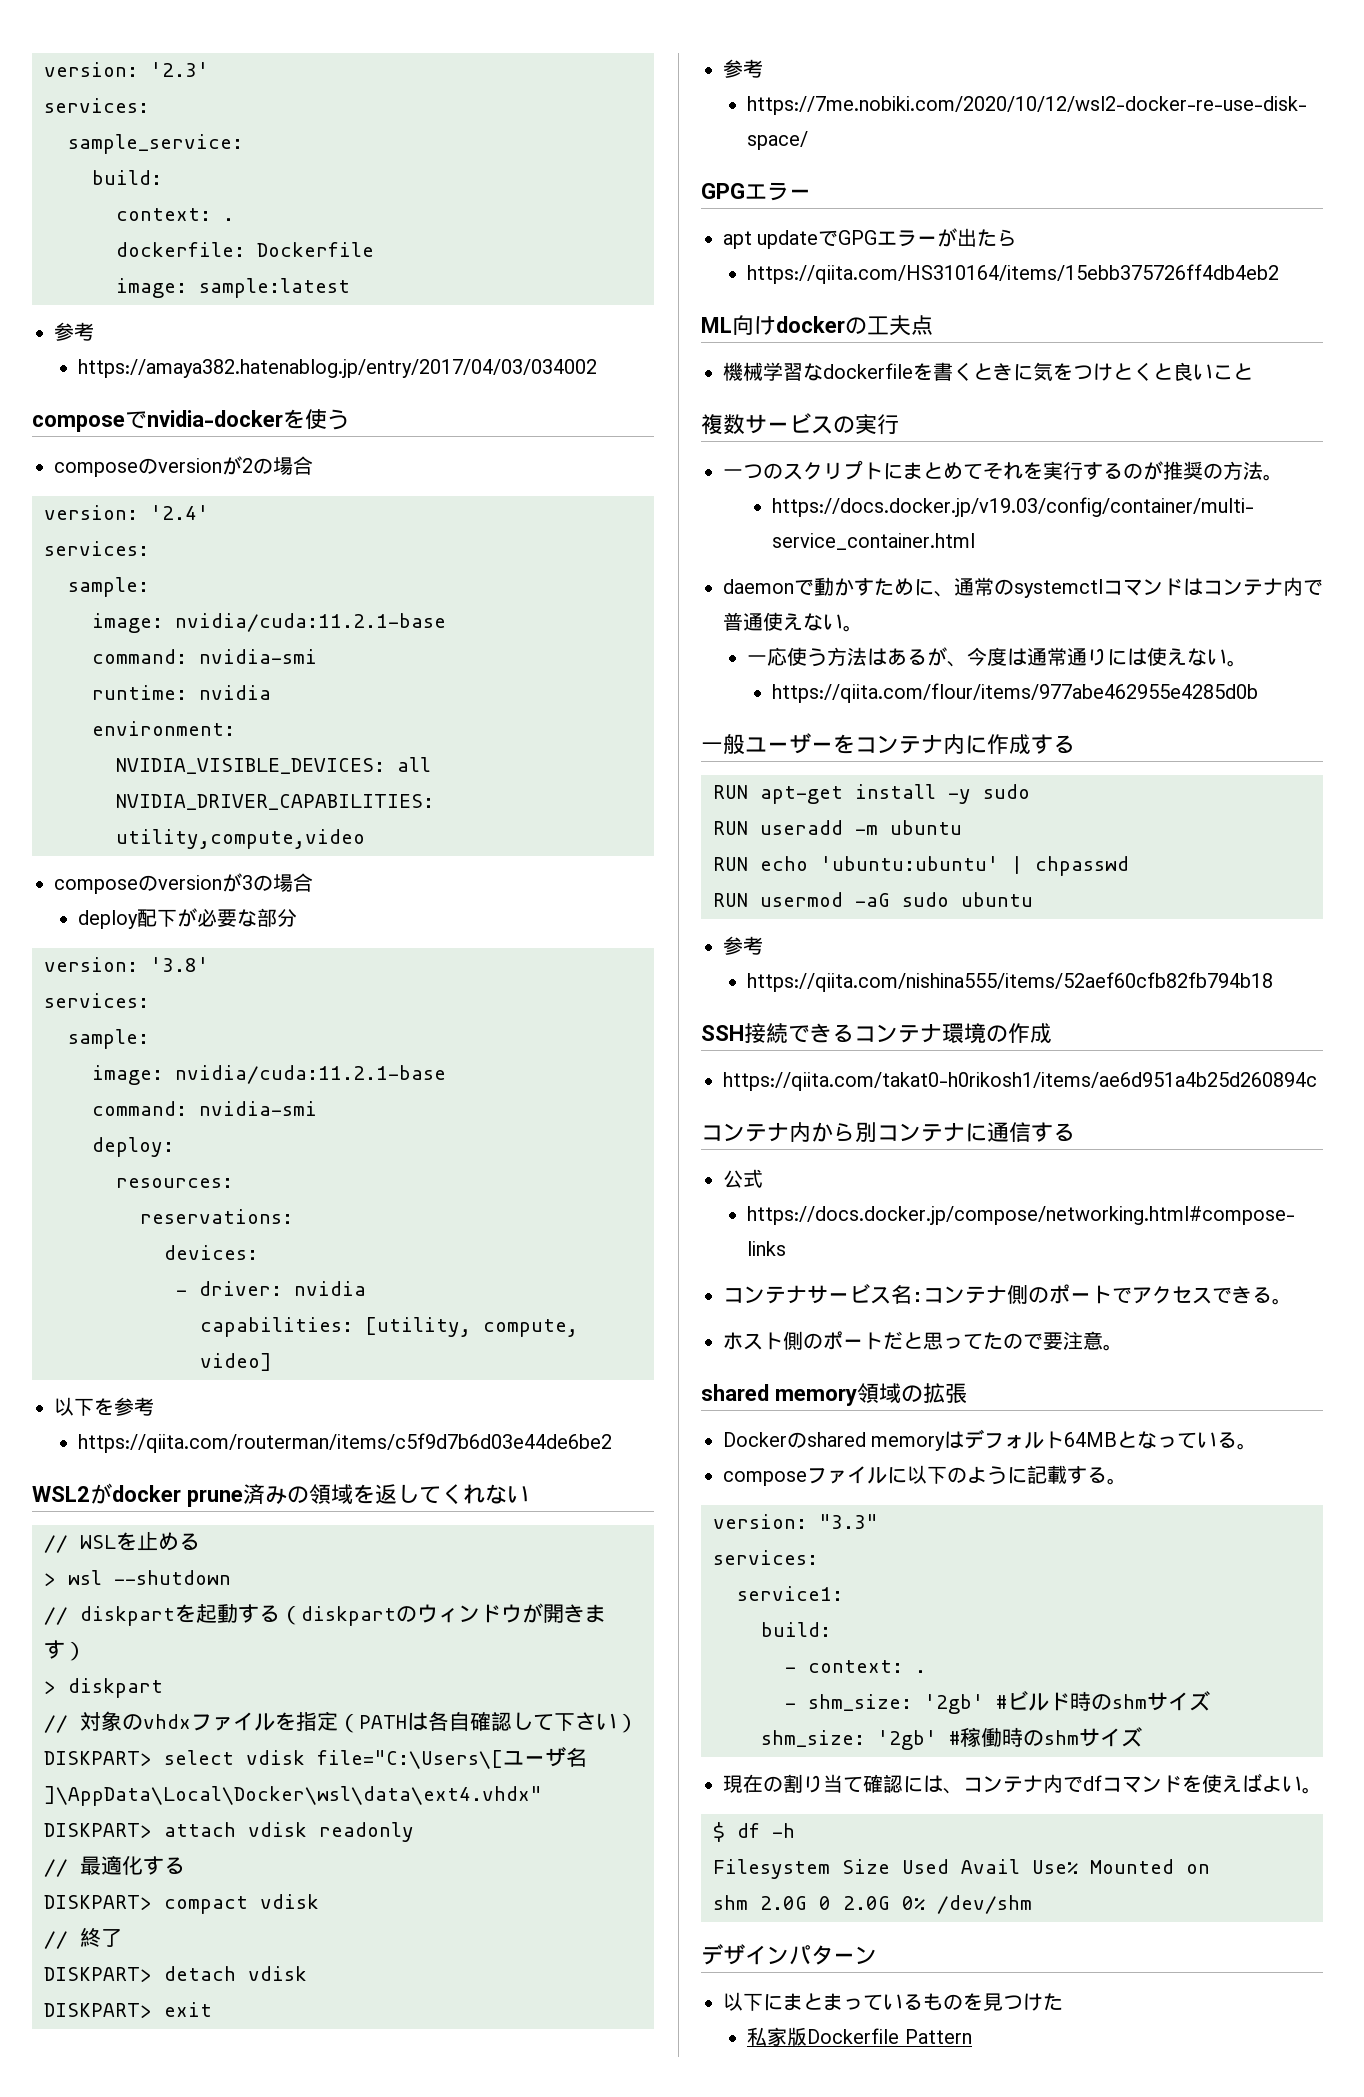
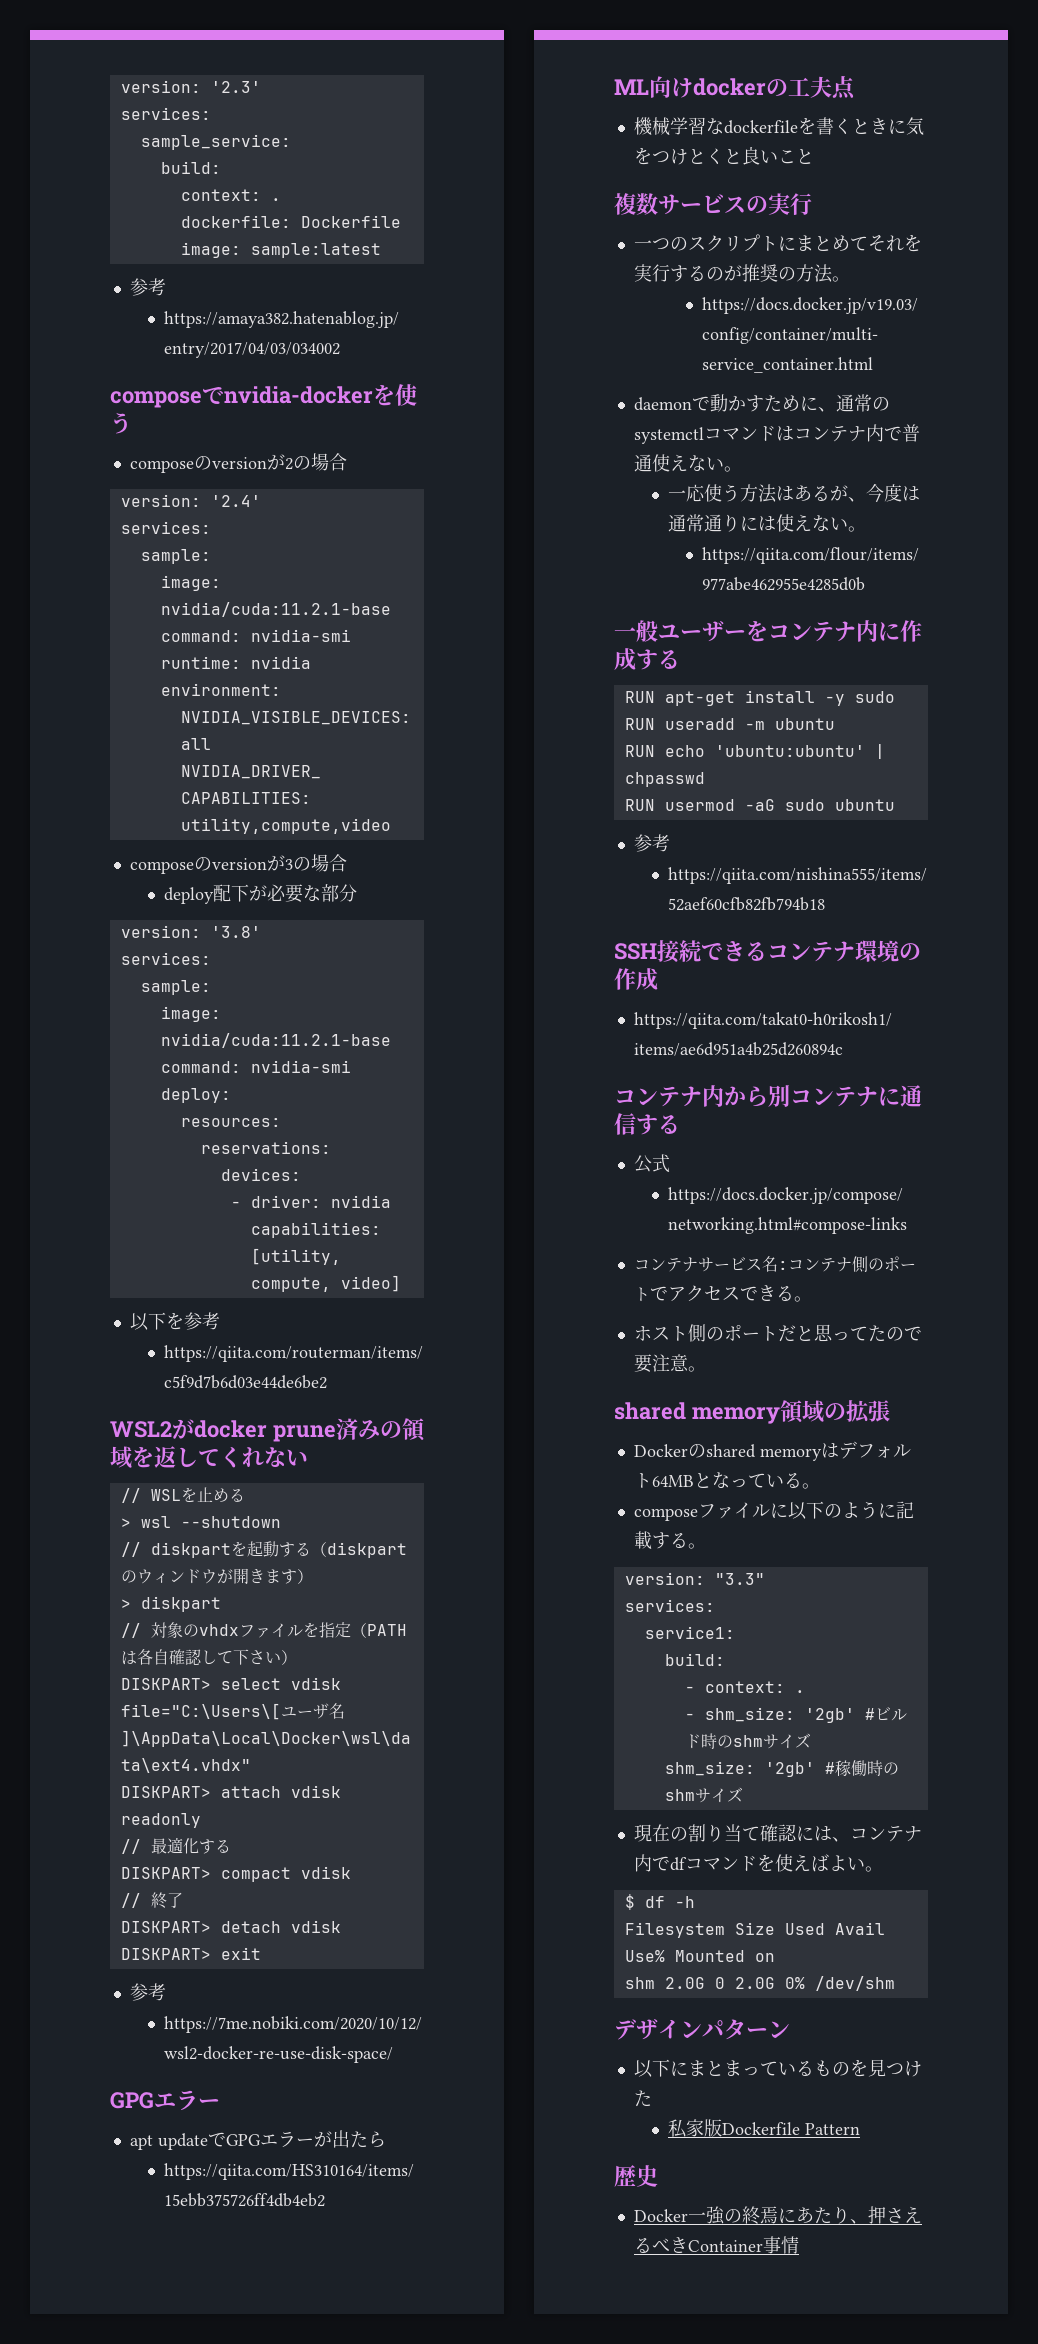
(972, 2036) none -> [614,2165,658,2187] [633,2206,922,2225] [633,2236,799,2254] // 歴史 // Docker一強の終焉にあたり、押さえるべきContainer事情

